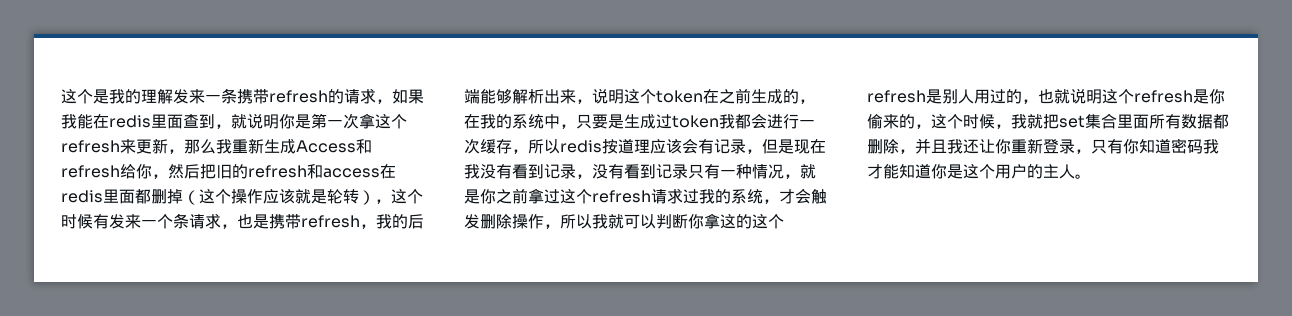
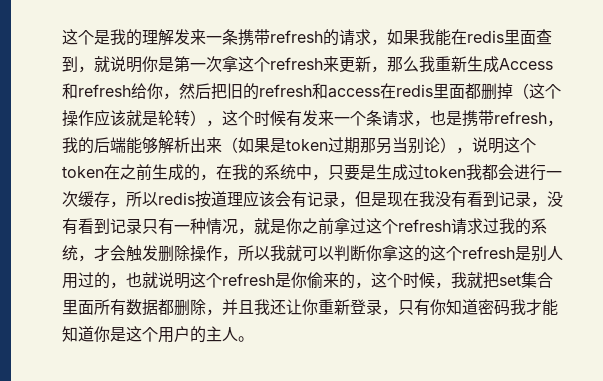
(576, 96) none -> [222,137,456,154] （如果是token过期那另当别论）

